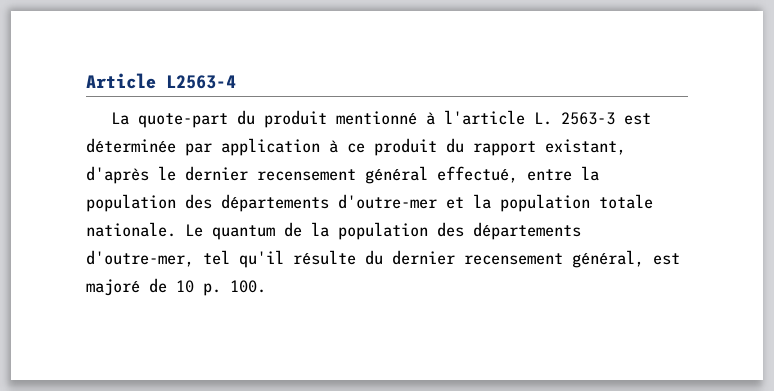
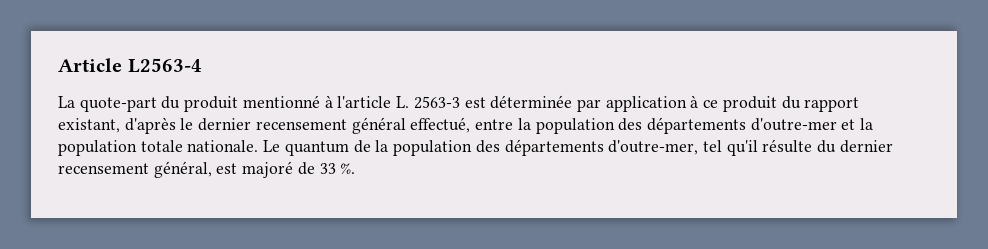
[176,280,266,296] 10 p. 100. -> [319,163,356,174] 33 %.

